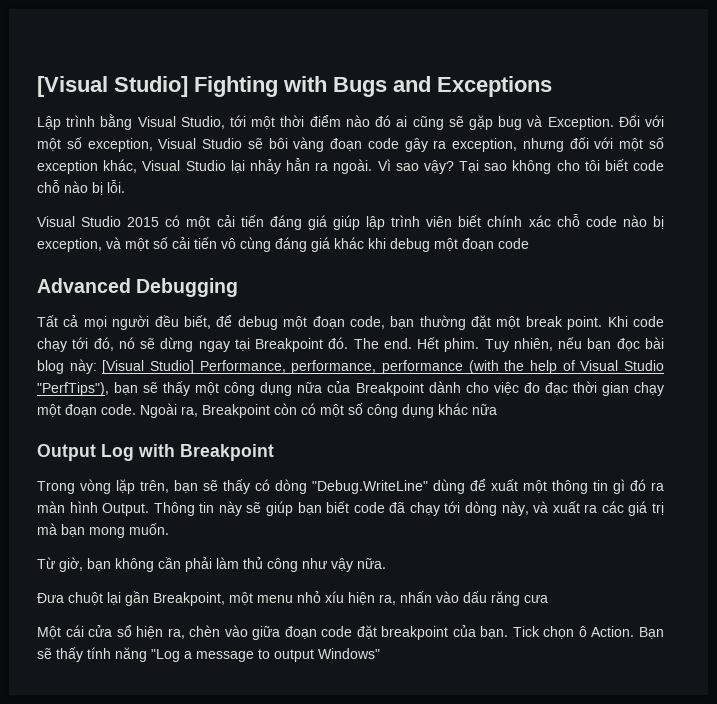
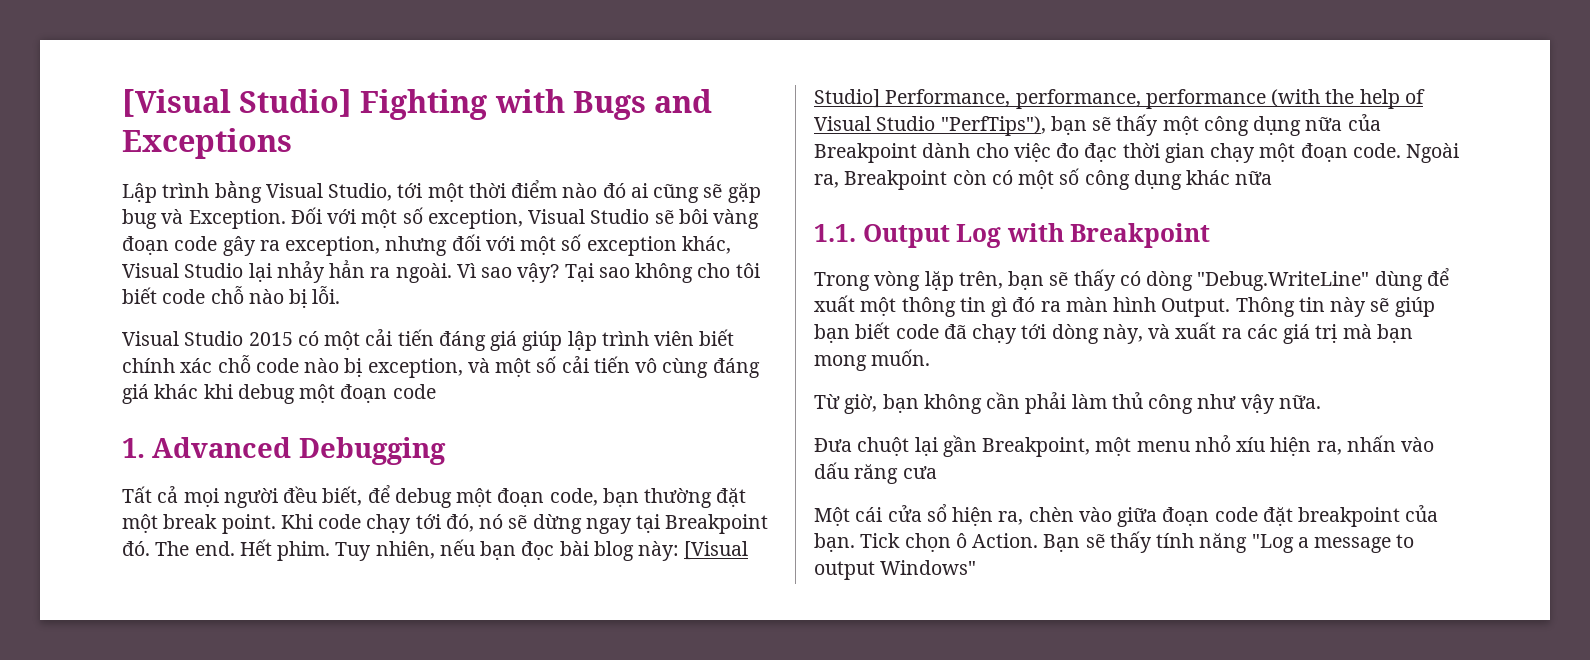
(529, 243) none -> [122,438,145,458] 1.
(497, 409) none -> [814,224,856,242] 1.1.

